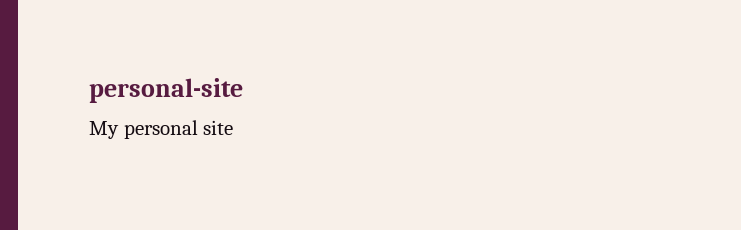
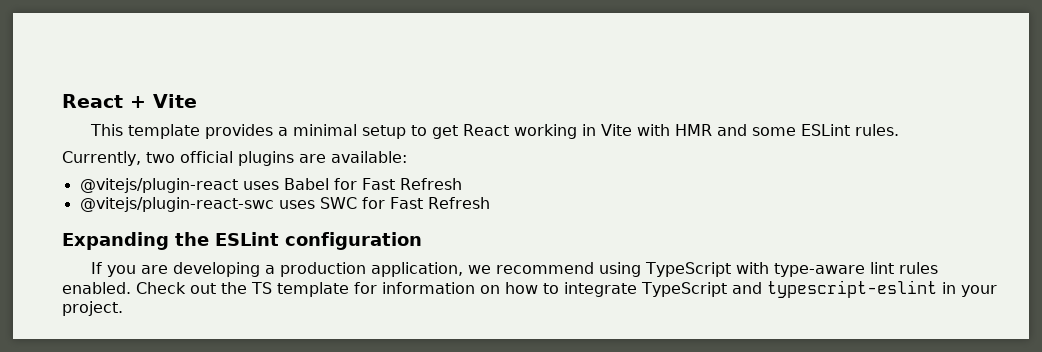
[89,78,243,103] [89,120,234,139] personal-site // My personal site -> [62,94,197,108] [90,124,900,139] [62,151,407,166] [79,178,462,193] [79,197,490,212] [62,232,422,250] [91,262,939,277] [62,280,997,298] [62,301,123,316] React + Vite // This template provides a minimal setup to get React working in Vite with HMR and some ESLint rules. // Currently, two official plugins are available: // @vitejs/plugin-react uses Babel for Fast Refresh // @vitejs/plugin-react-swc uses SWC for Fast Refresh // Expanding the ESLint configuration // If you are developing a production application, we recommend using TypeScript with type-aware lint rules enabled. Check out the TS template for information on how to integrate TypeScript and typescript-eslint in your project.

